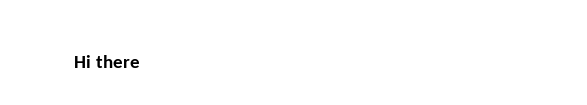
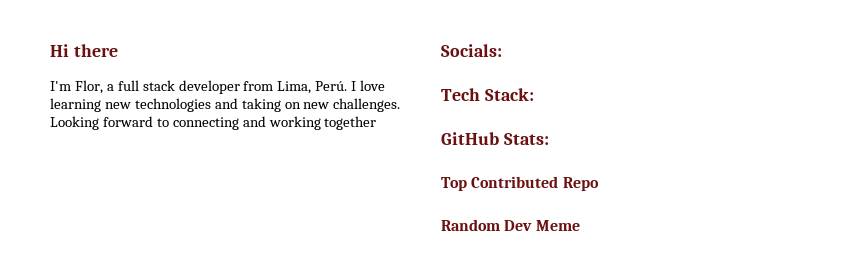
(141, 61) none -> [50,80,386,94] [50,98,401,112] [50,116,377,130] [441,44,502,57] [441,88,534,101] [441,132,549,145] [441,176,599,191] [441,219,580,231] // I'm Flor, a full stack developer from Lima, Perú. I love learning new technologies and taking on new challenges. Looking forward to connecting and working together // Socials: // Tech Stack: // GitHub Stats: // Top Contributed Repo // Random Dev Meme

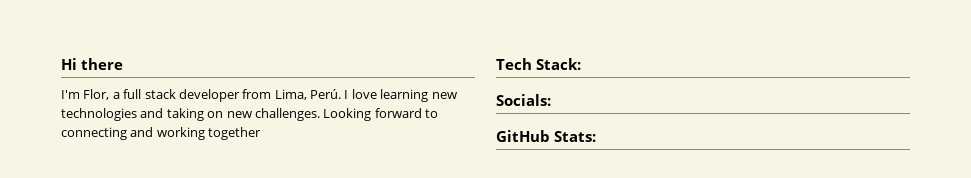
[441,44,502,57] // Socials: -> (262, 133) none
(534, 94) none -> [496,94,551,106] // Socials:
[441,176,599,191] [441,219,580,231] // Top Contributed Repo // Random Dev Meme -> (596, 136) none

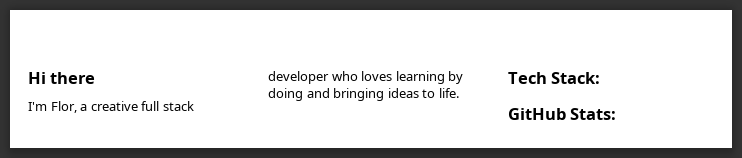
(120, 95) none -> [90,101,138,111] creative
[242,89,457,102] [61,108,438,121] [61,127,262,140] from Lima, Perú. I love learning new technologies and taking on new challenges. Looking forward to connecting and working together -> [331,71,464,84] [268,88,459,101] who loves learning by doing and bringing ideas to life.
[496,94,551,106] // Socials: -> (601, 78) none

